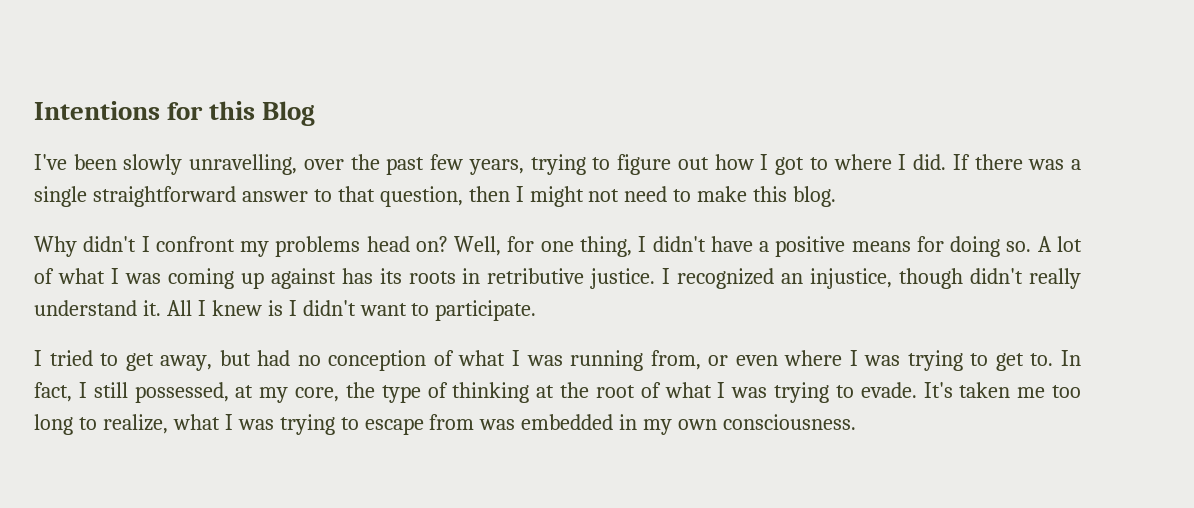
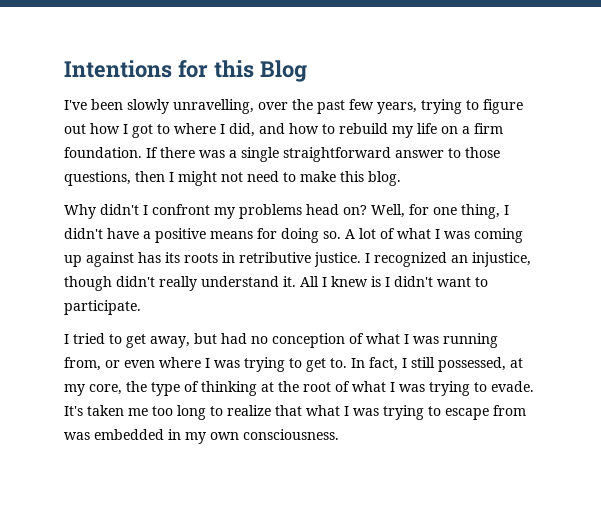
[913,154,947,170] did. -> [229,123,503,138] [64,147,142,158] did, and how to rebuild my life on a firm foundation.
[337,186,463,207] that question, -> [465,147,500,158] [64,171,131,186] those questions,
[102,414,168,434] realize, -> [227,405,302,416] realize that

